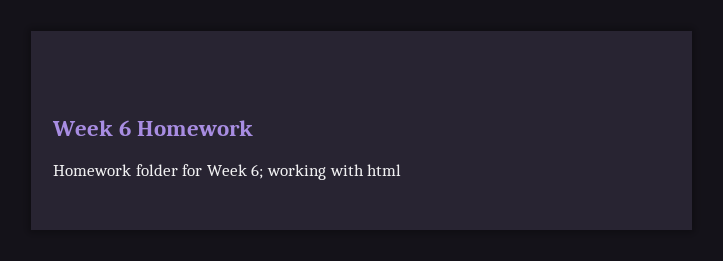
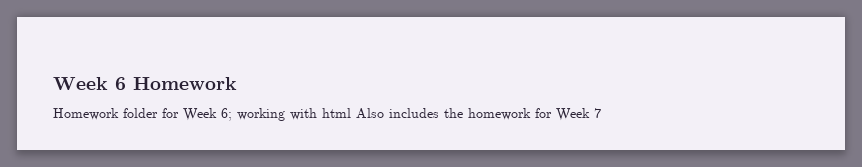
(402, 170) none -> [356,108,601,121] Also includes the homework for Week 7

